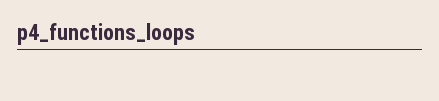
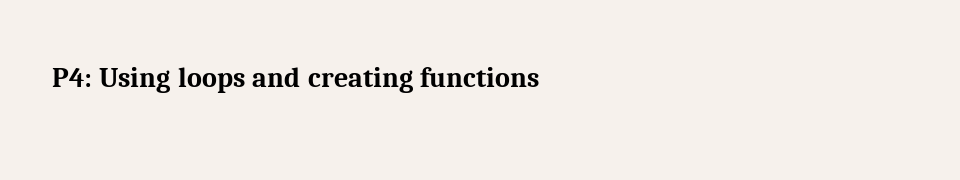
[17,23,195,45] p4_functions_loops -> [52,67,540,93] P4: Using loops and creating functions

